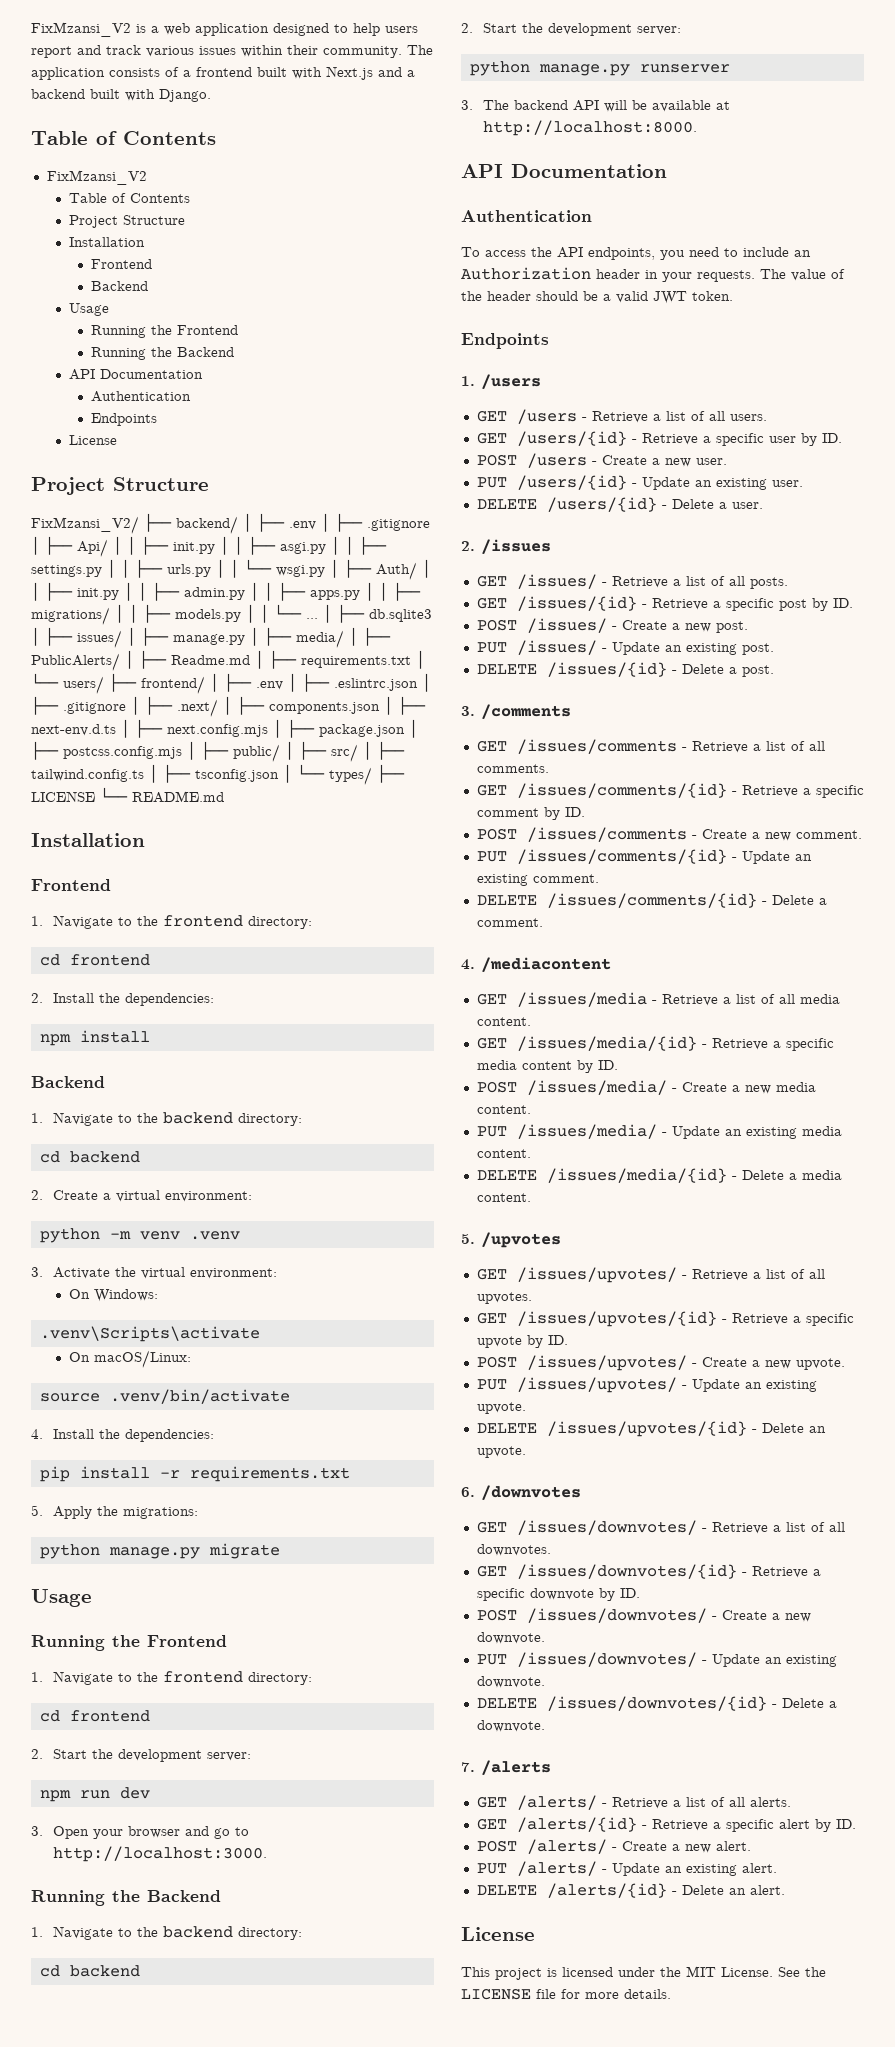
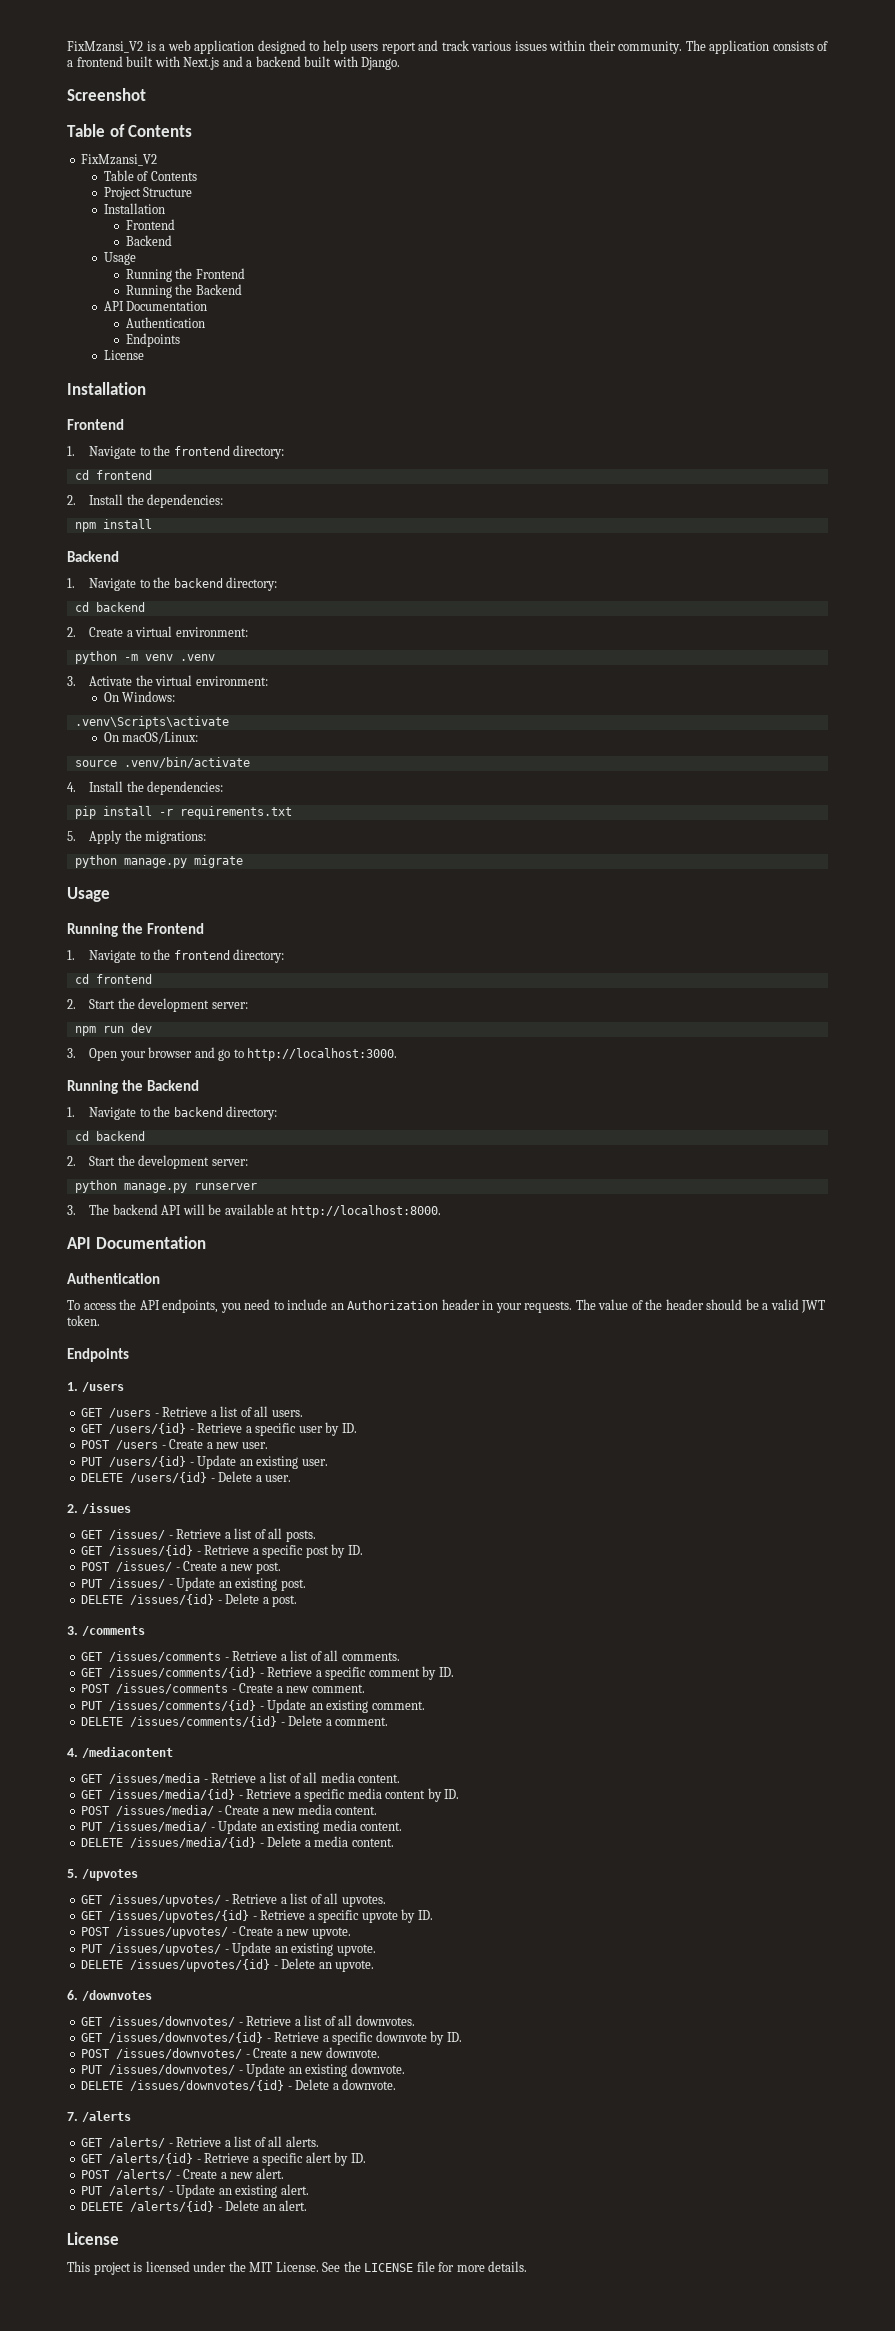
(211, 95) none -> [67,88,146,101] // Screenshot
[31,477,209,495] [31,513,430,534] [31,536,387,557] [31,559,431,580] [31,582,421,601] [31,604,432,625] [31,627,391,648] [31,650,425,671] [31,673,431,694] [31,696,426,717] [31,719,418,738] [31,741,405,762] [31,764,405,785] [31,787,224,803] // Project Structure // FixMzansi_V2/ ├── backend/ │ ├── .env │ ├── .gitignore │ ├── Api/ │ │ ├── init.py │ │ ├── asgi.py │ │ ├── settings.py │ │ ├── urls.py │ │ └── wsgi.py │ ├── Auth/ │ │ ├── init.py │ │ ├── admin.py │ │ ├── apps.py │ │ ├── migrations/ │ │ ├── models.py │ │ └── ... │ ├── db.sqlite3 │ ├── issues/ │ ├── manage.py │ ├── media/ │ ├── PublicAlerts/ │ ├── Readme.md │ ├── requirements.txt │ └── users/ ├── frontend/ │ ├── .env │ ├── .eslintrc.json │ ├── .gitignore │ ├── .next/ │ ├── components.json │ ├── next-env.d.ts │ ├── next.config.mjs │ ├── package.json │ ├── postcss.config.mjs │ ├── public/ │ ├── src/ │ ├── tailwind.config.ts │ ├── tsconfig.json │ └── types/ ├── LICENSE └── README.md -> (144, 355) none

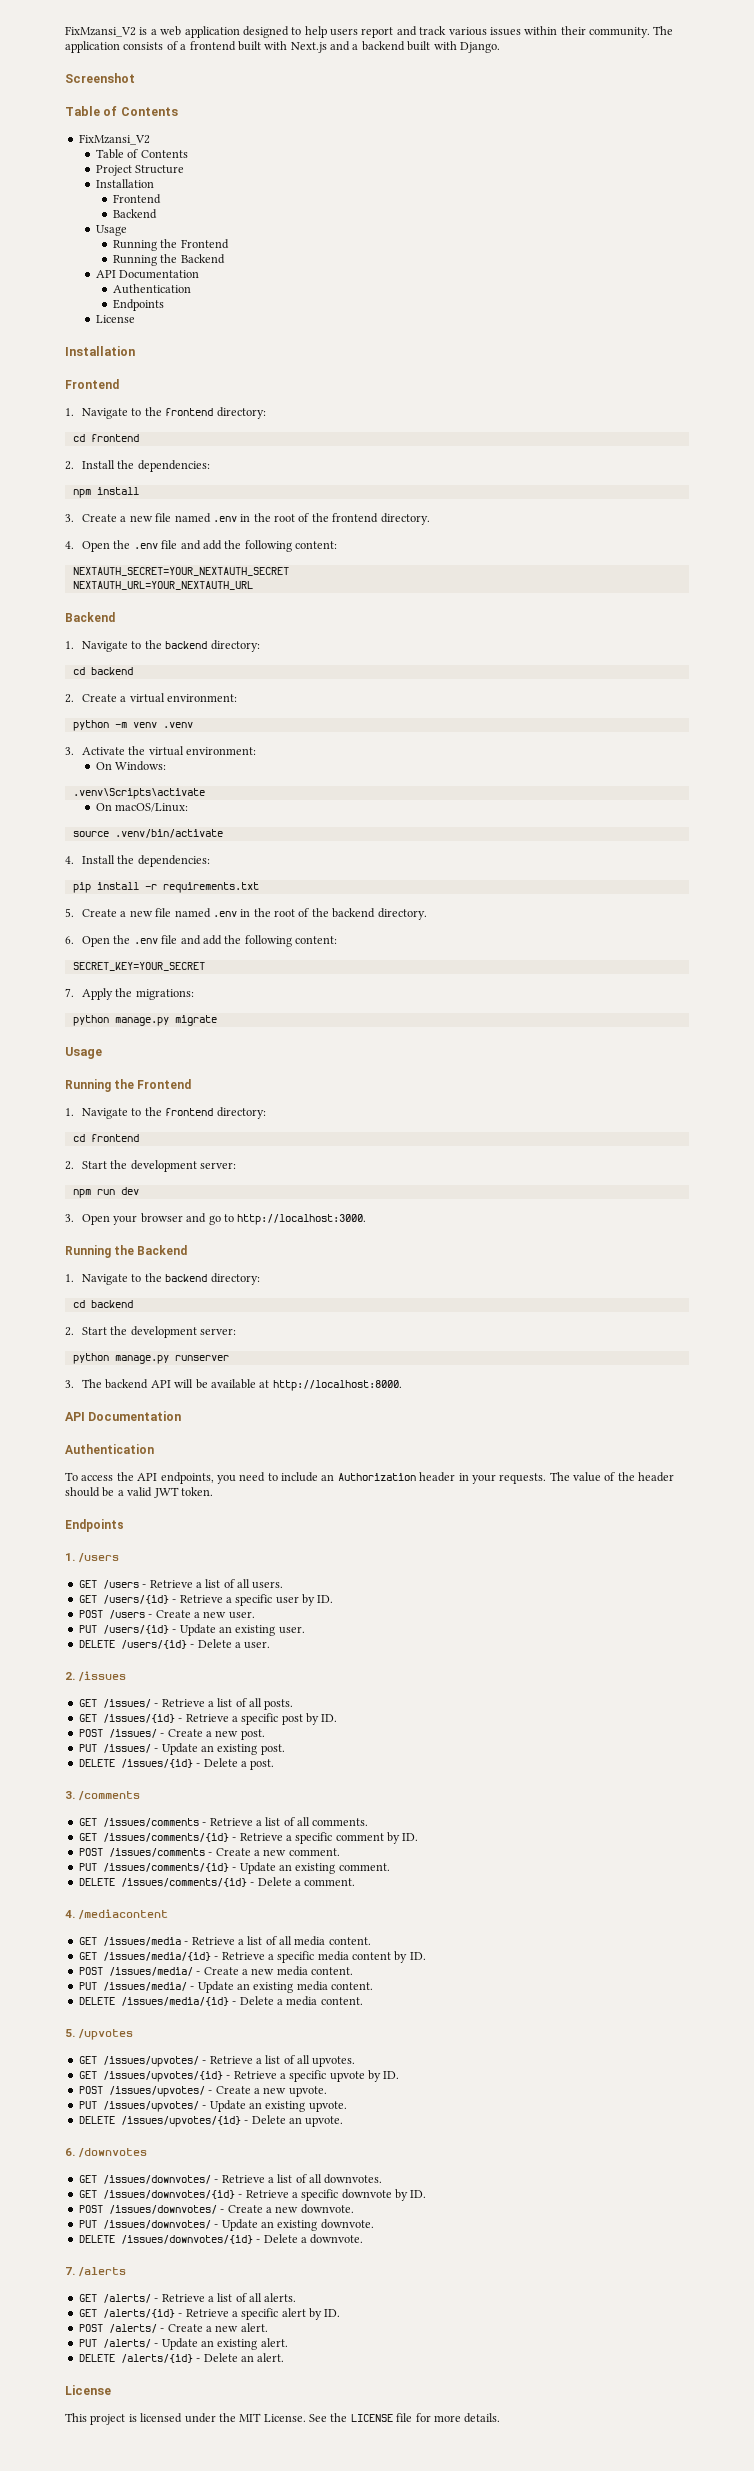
(152, 524) none -> [65,513,430,525] [65,540,338,552] [72,567,289,576] [72,581,253,590] // 3. Create a new file named .env in the root of the frontend directory. // 4. Open the .env file and add the following content: // NEXTAUTH_SECRET=YOUR_NEXTAUTH_SECRET // NEXTAUTH_URL=YOUR_NEXTAUTH_URL
(76, 836) none -> [82,908,427,920] [65,935,338,947] [72,962,205,971] [65,988,74,997] Create a new file named .env in the root of the backend directory. // 6. Open the .env file and add the following content: // SECRET_KEY=YOUR_SECRET // 7.

